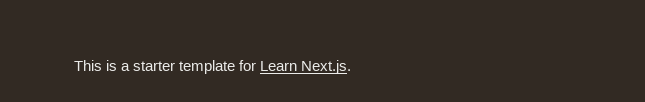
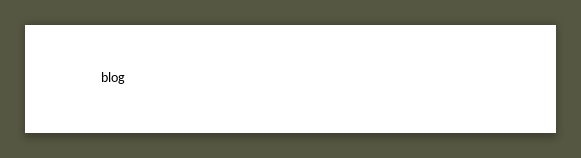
[74,60,352,74] This is a starter template for Learn Next.js. -> [101,72,125,84] blog

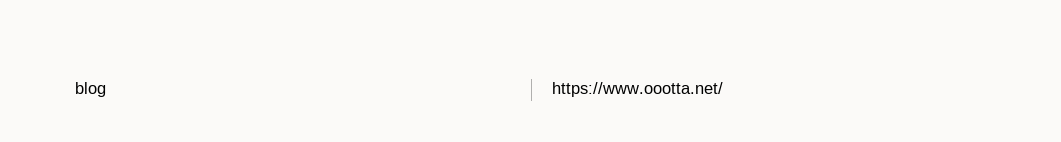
(125, 78) none -> [552,82,723,97] // https://www.oootta.net/

